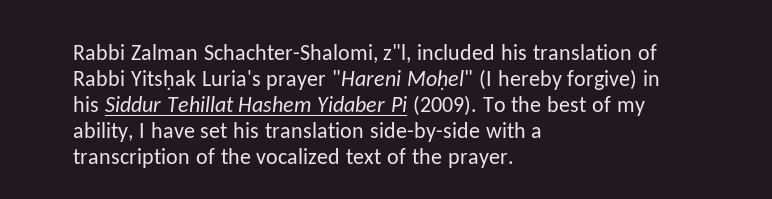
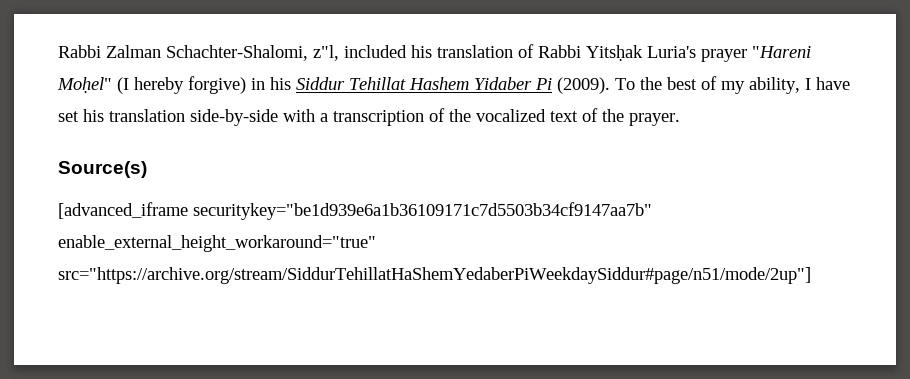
(514, 160) none -> [58,161,147,178] [58,202,652,220] [58,235,376,252] [58,267,811,284] // Source(s) // [advanced_iframe securitykey="be1d939e6a1b36109171c7d5503b34cf9147aa7b" enable_external_height_workaround="true" src="https://archive.org/stream/SiddurTehillatHaShemYedaberPiWeekdaySiddur#page/n51/mode/2up"]

